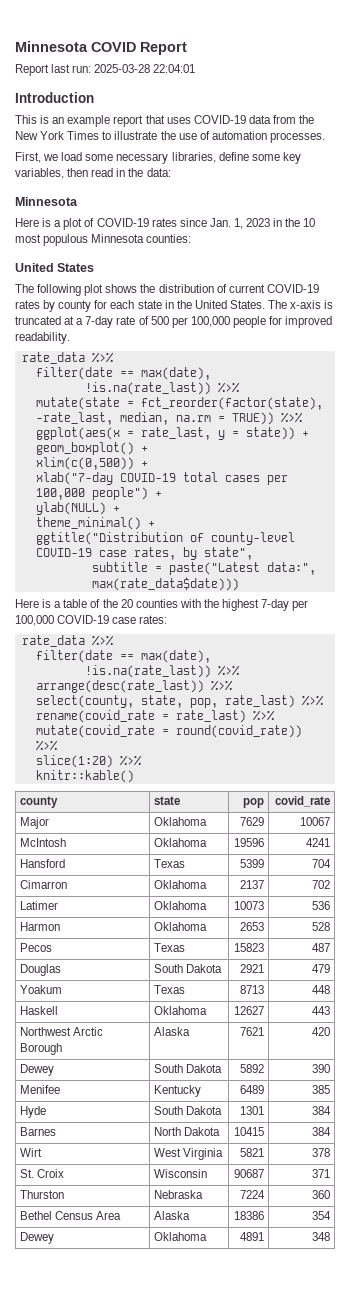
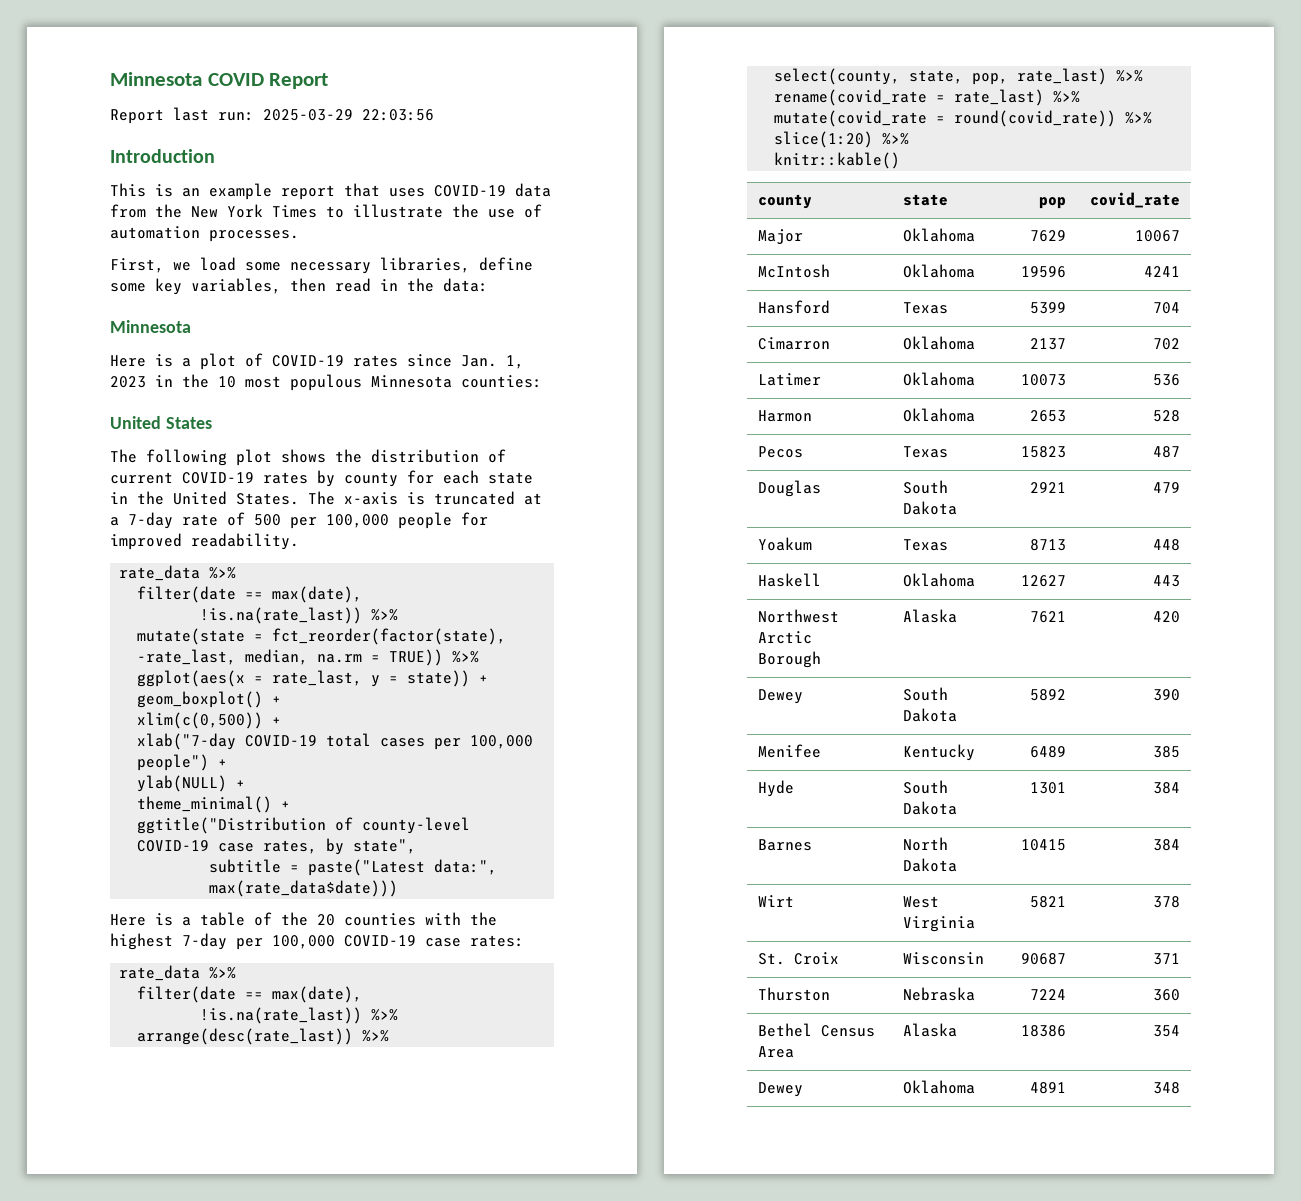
[94,64,196,73] 2025-03-28 22:04:01 -> [263,109,434,121] 2025-03-29 22:03:56

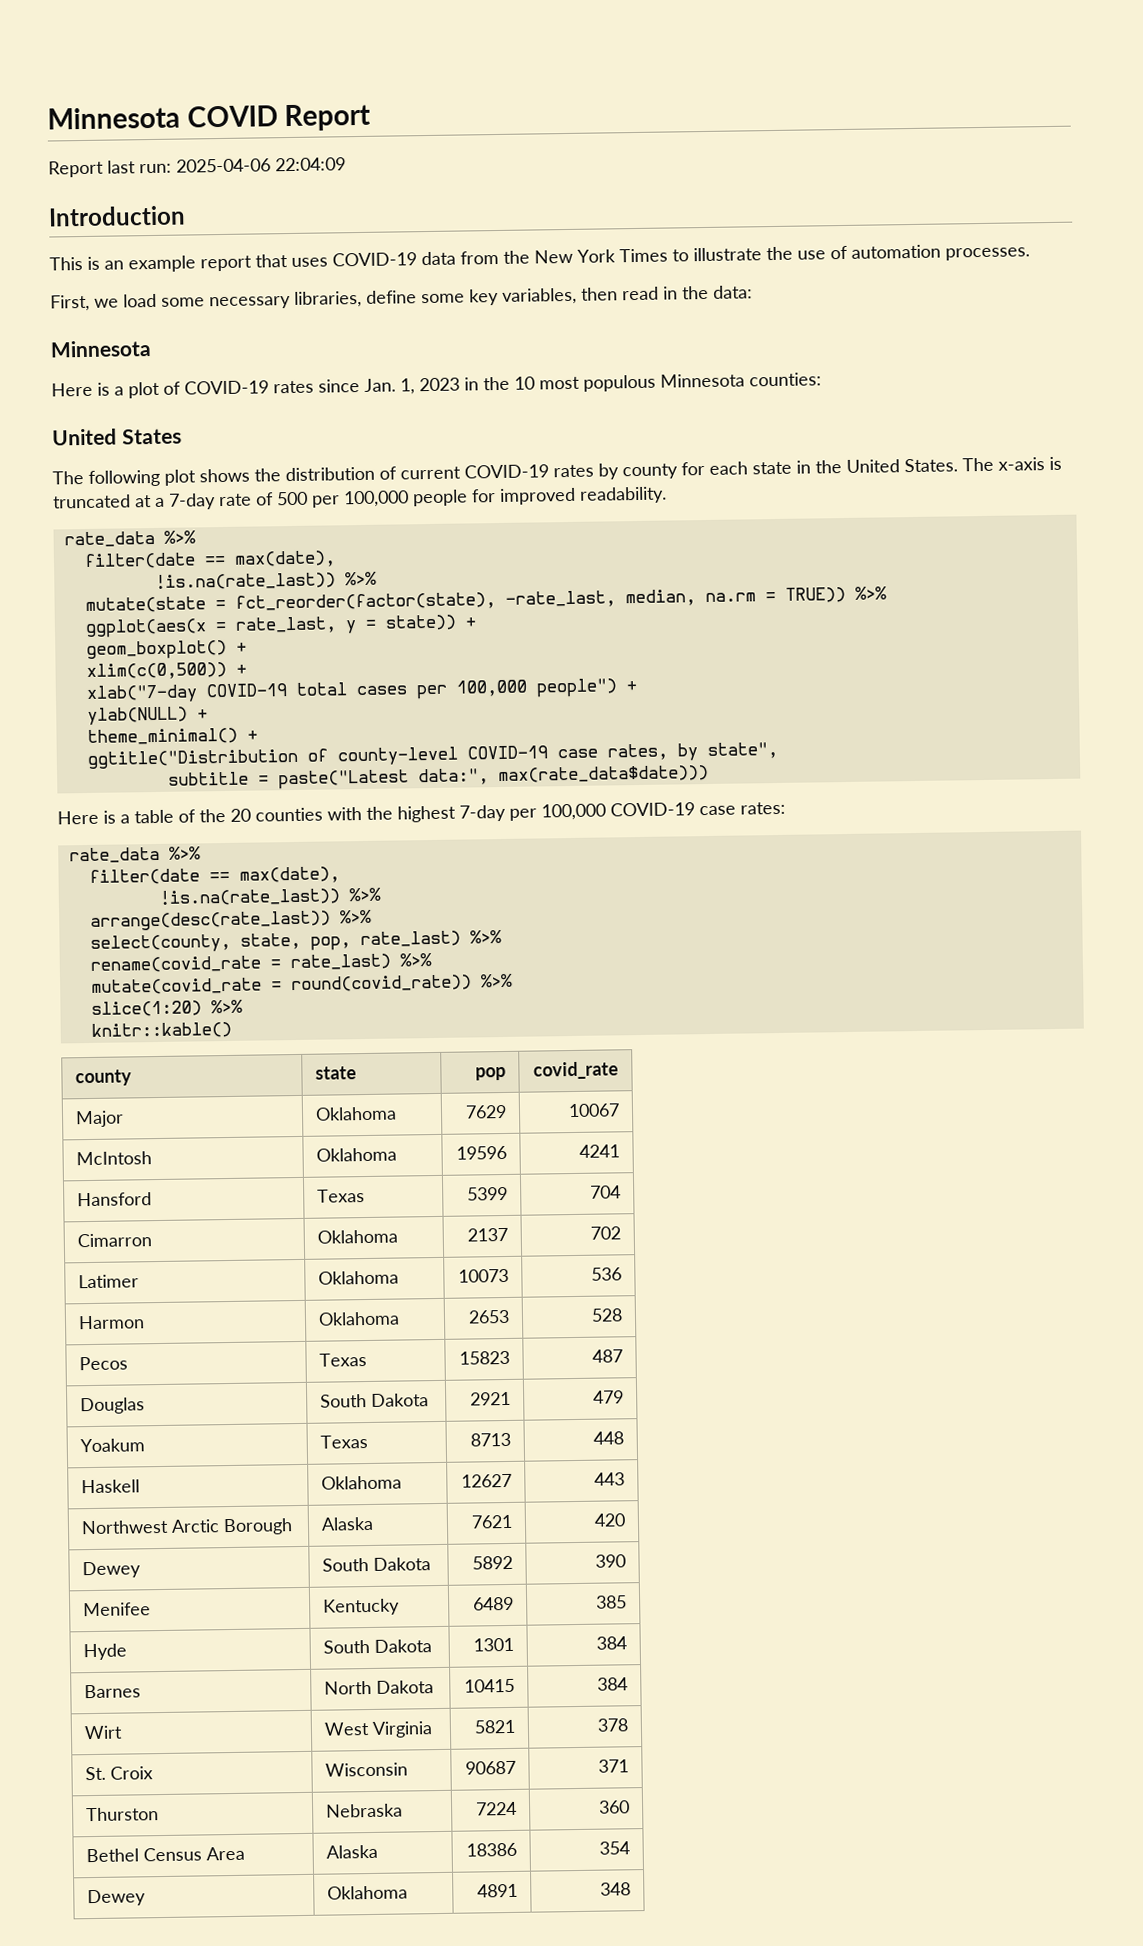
[263,109,434,121] 2025-03-29 22:03:56 -> [176,157,346,173] 2025-04-06 22:04:09

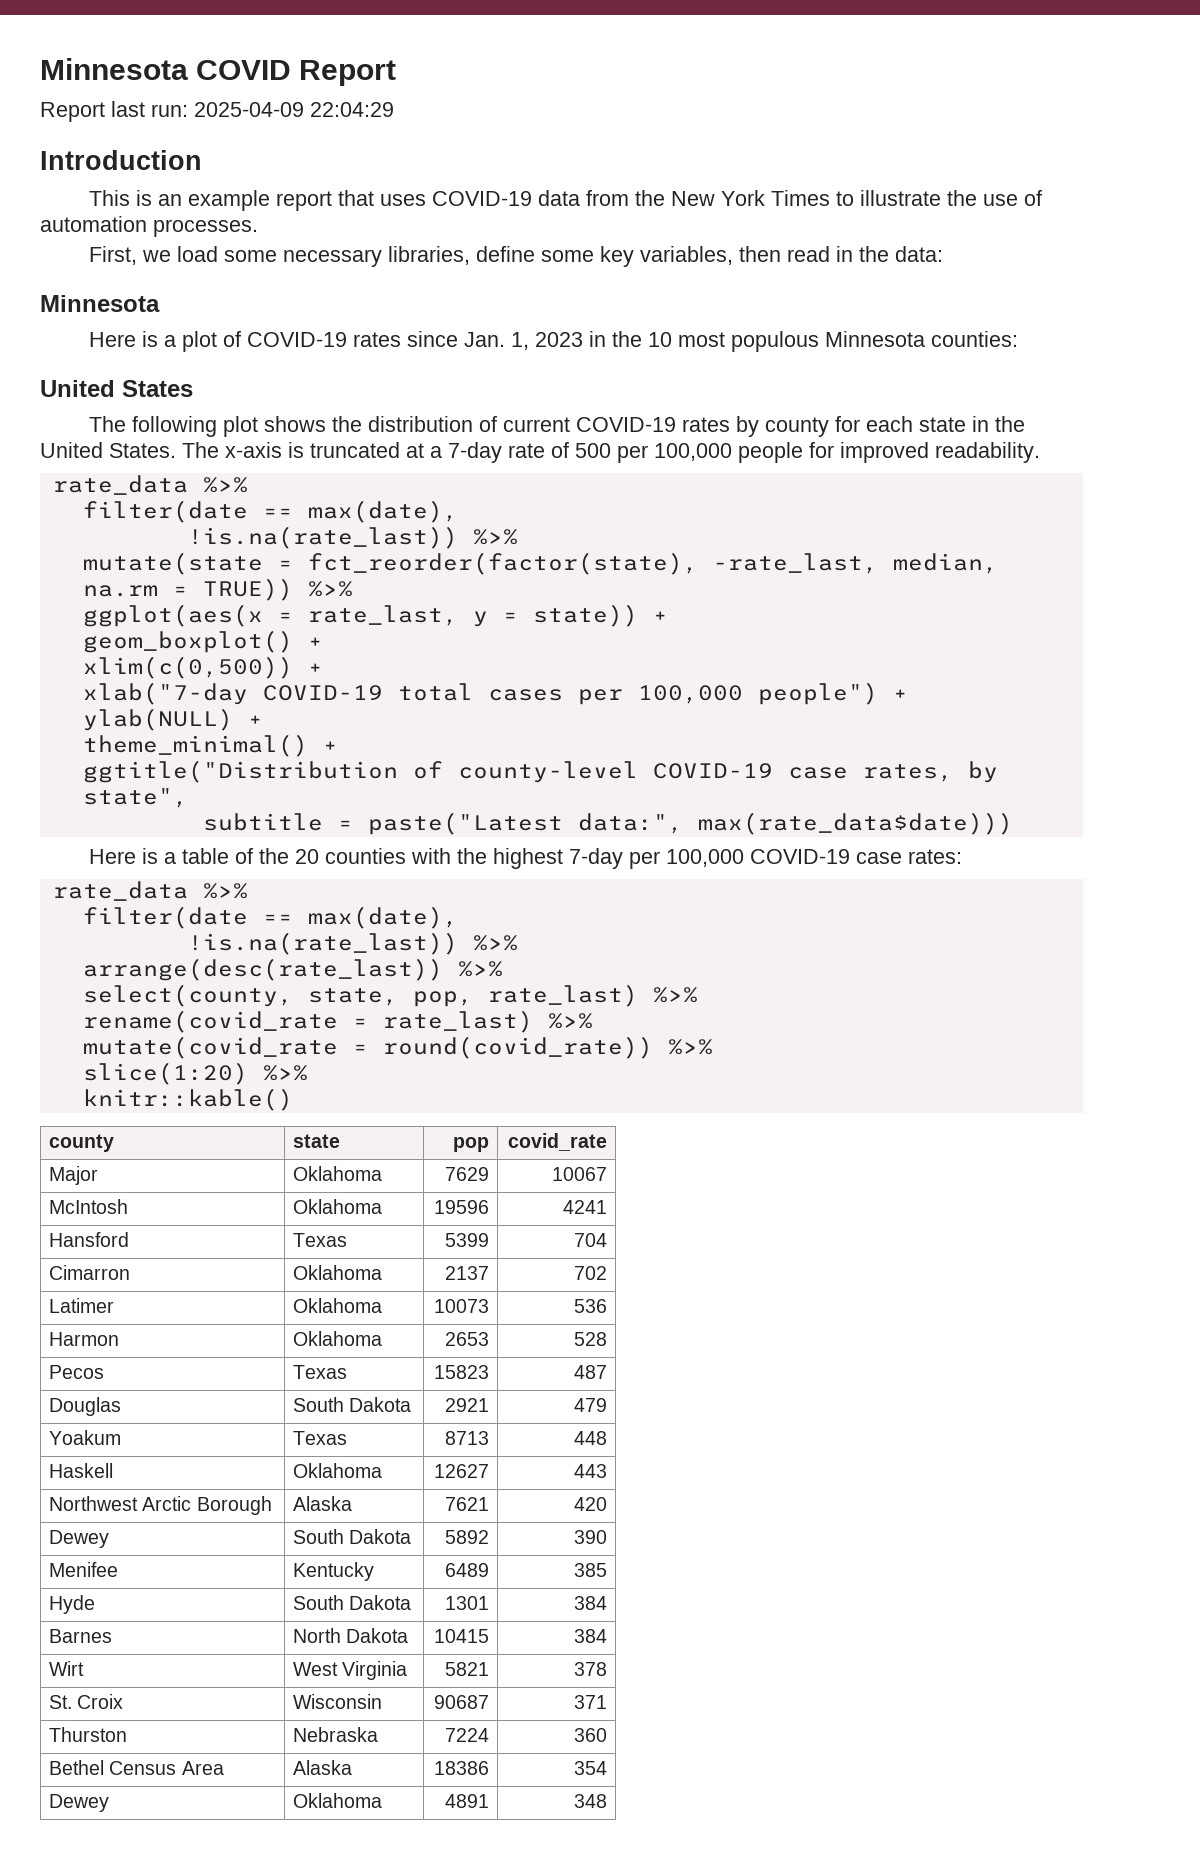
[176,157,346,173] 2025-04-06 22:04:09 -> [194,102,394,117] 2025-04-09 22:04:29

